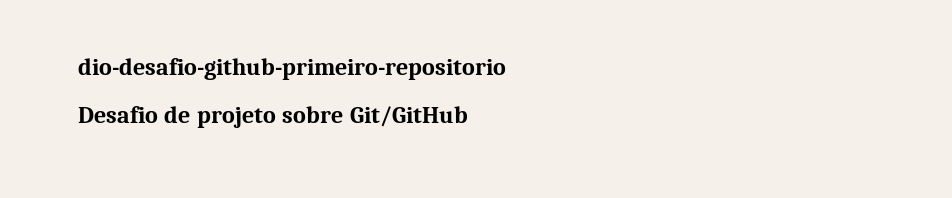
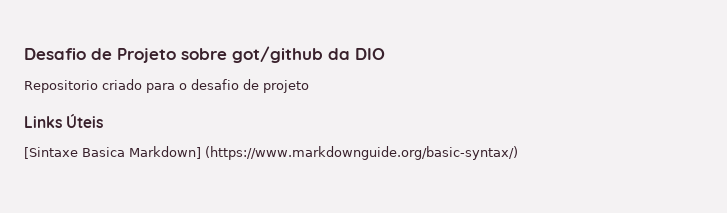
[78,58,506,80] dio-desafio-github-primeiro-repositorio // -> (24, 54) none
[196,106,468,128] projeto sobre Git/GitHub -> [117,46,385,63] [24,79,309,93] [24,114,104,128] [24,146,518,160] Projeto sobre got/github da DIO // Repositorio criado para o desafio de projeto // Links Úteis // [Sintaxe Basica Markdown] (https://www.markdownguide.org/basic-syntax/)

